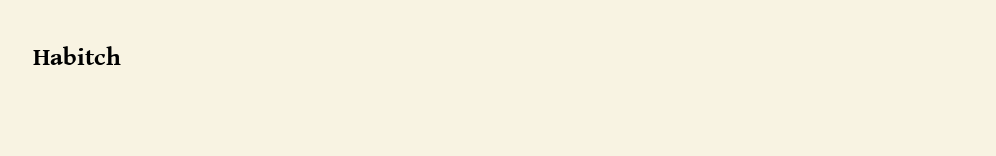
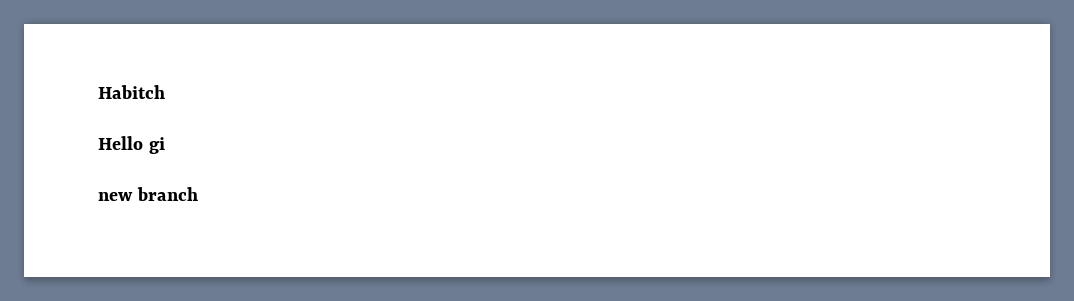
(121, 55) none -> [98,136,165,154] [98,187,198,201] // Hello gi // new branch

